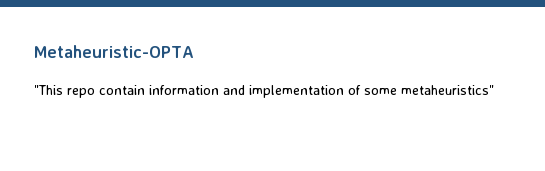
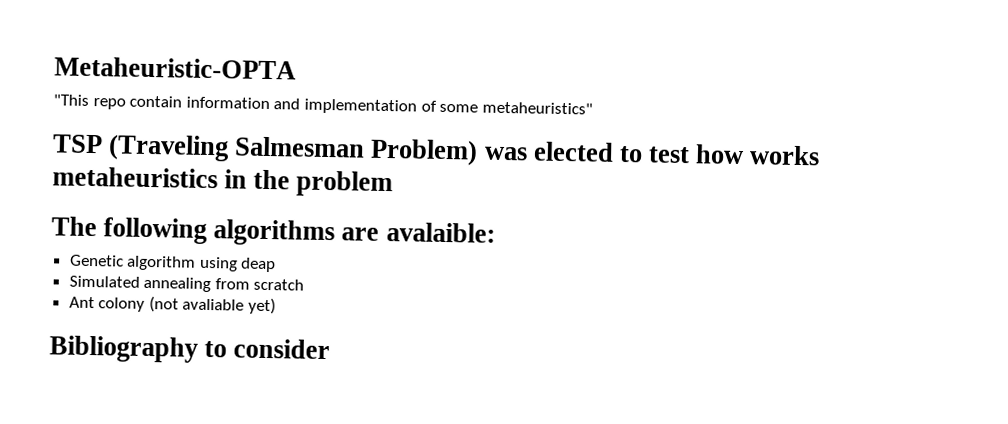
(494, 90) none -> [52,134,821,166] [52,166,394,198] [51,216,496,247] [69,254,277,273] [68,275,305,293] [68,295,277,315] [49,335,331,363] // TSP (Traveling Salmesman Problem) was elected to test how works metaheuristics in the problem // The following algorithms are avalaible: // Genetic algorithm using deap // Simulated annealing from scratch // Ant colony (not avaliable yet) // Bibliography to consider

